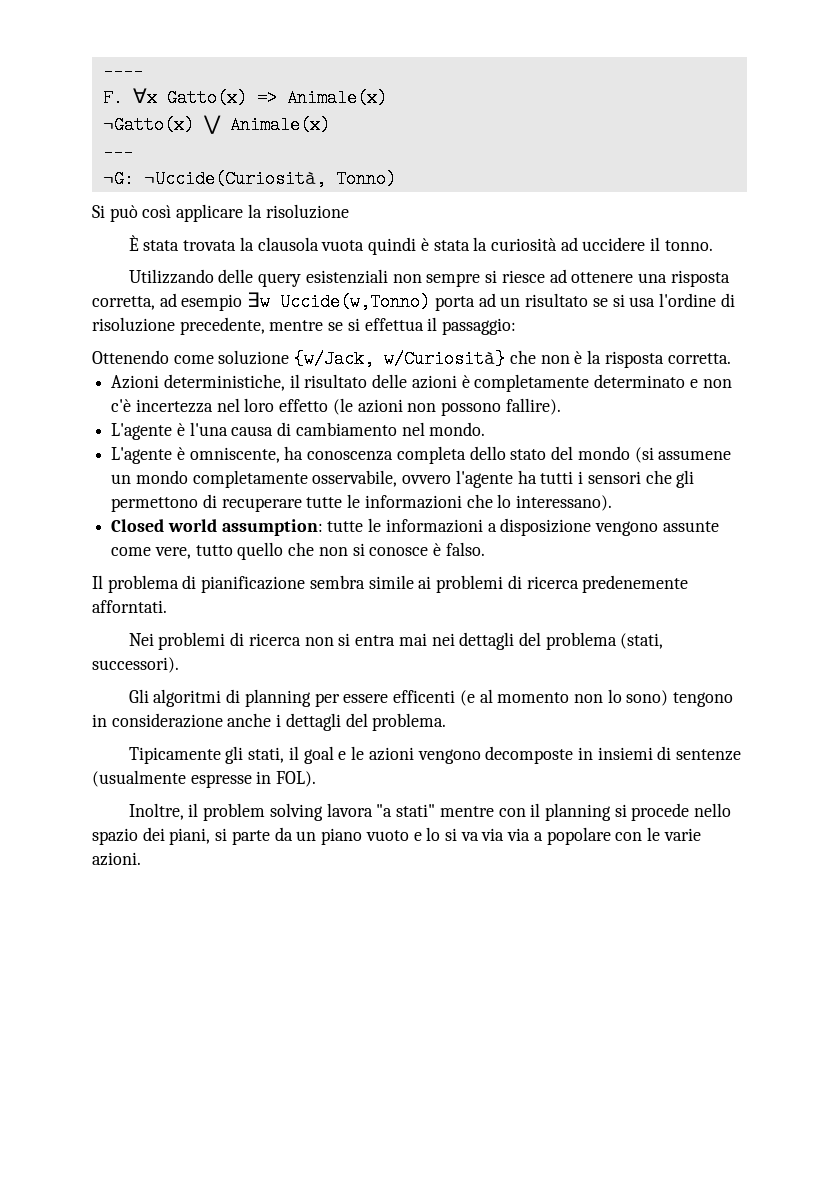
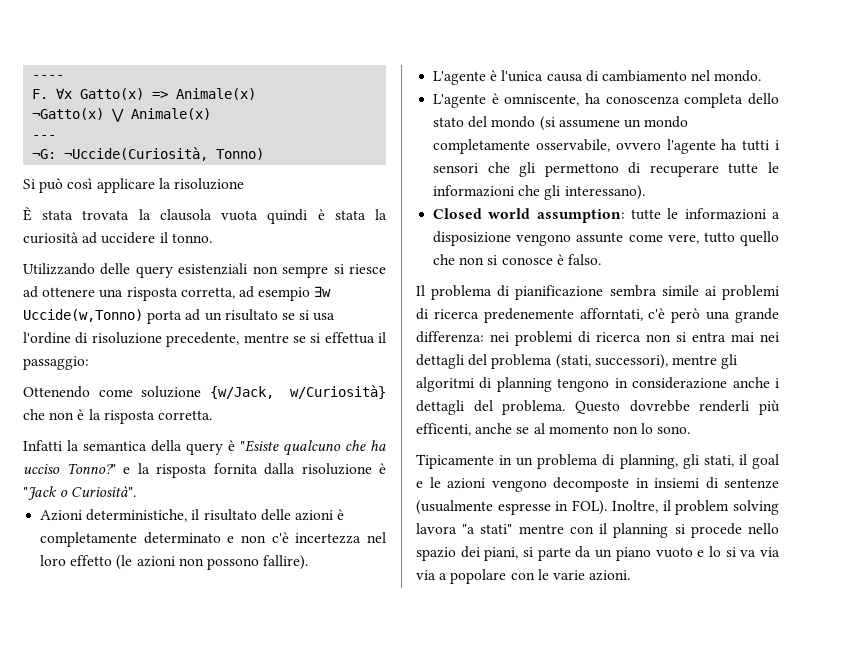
(731, 358) none -> [23,440,386,456] [23,463,386,478] [23,486,137,500] // Infatti la semantica della query è "Esiste qualcuno che ha ucciso Tonno?" e la risposta fornita dalla risoluzione è "Jack o Curiosità".
[189,422,228,436] l'una -> [501,70,544,82] l'unica
[497,494,512,508] lo -> [544,185,561,200] gli
[92,600,167,613] [128,633,154,646] afforntati. // Nei -> [579,308,779,323] [416,331,509,343] afforntati, c'è però una grande differenza: nei
[92,657,179,673] [128,689,669,707] successori). // Gli algoritmi di planning per essere efficenti (e al momento non lo sono) -> [594,354,738,369] [416,377,552,392] successori), mentre gli algoritmi di planning
[128,747,221,764] // Tipicamente -> [575,400,780,415] [416,423,691,436] [416,454,678,469] Questo dovrebbe renderli più efficenti, anche se al momento non lo sono. // Tipicamente in un problema di planning,
(317, 779) // -> (608, 507) none

